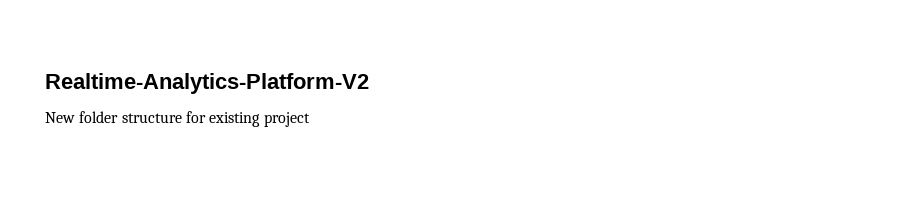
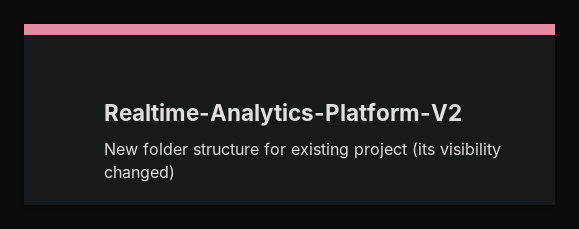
(310, 119) none -> [412,142,501,159] [104,165,175,182] (its visibility changed)

